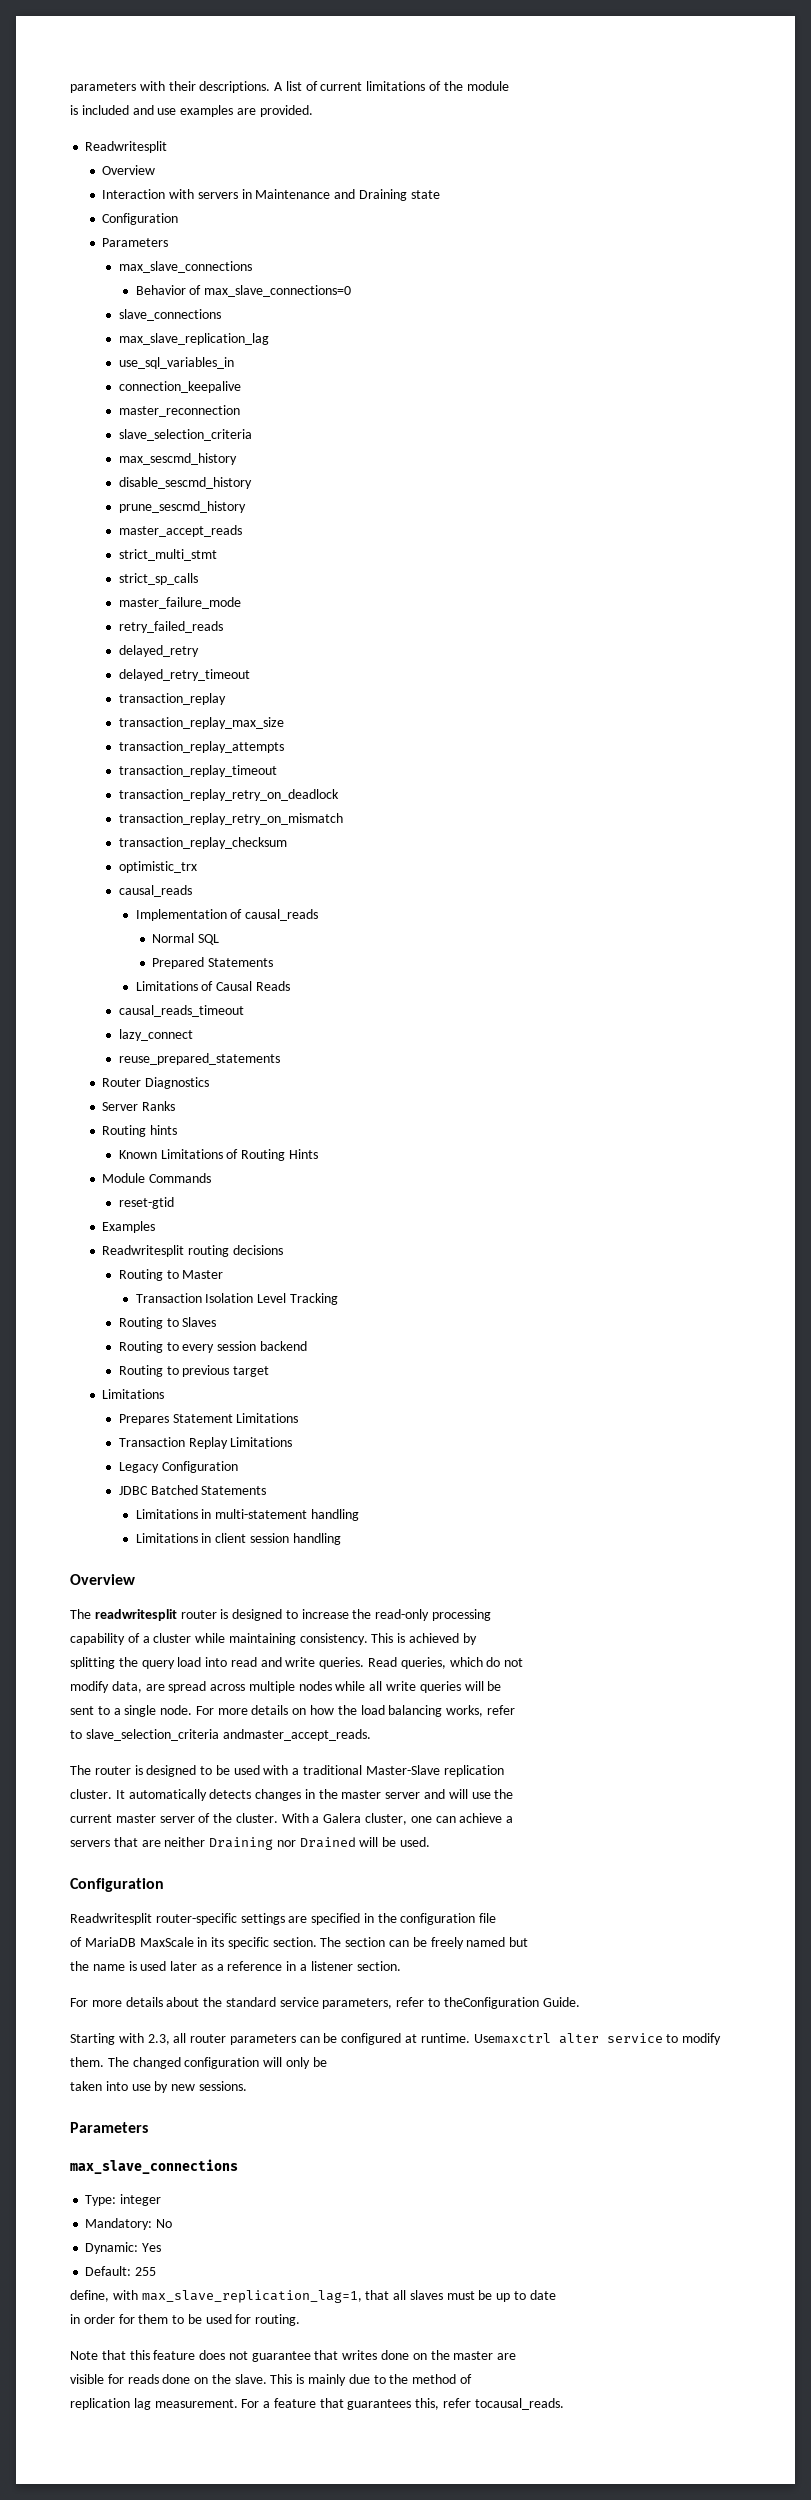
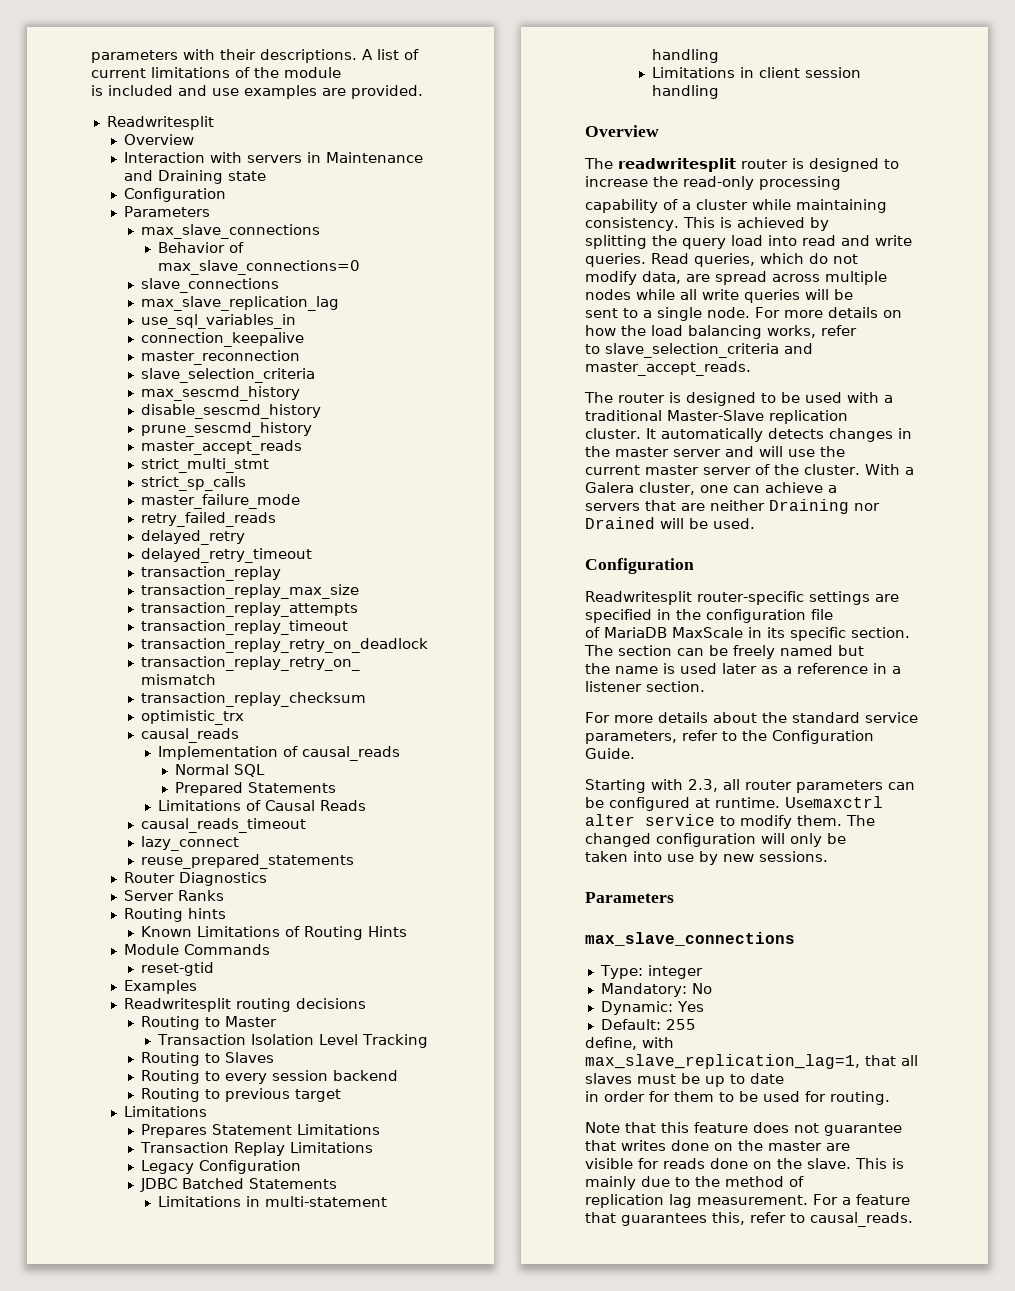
[222,1729,371,1741] andmaster_accept_reads. -> [784,343,813,354] [585,361,751,376] and master_accept_reads.
[443,1997,539,2009] theConfiguration -> [742,730,874,744] the Configuration
[474,2398,564,2410] tocausal_reads. -> [790,1212,913,1227] to causal_reads.

